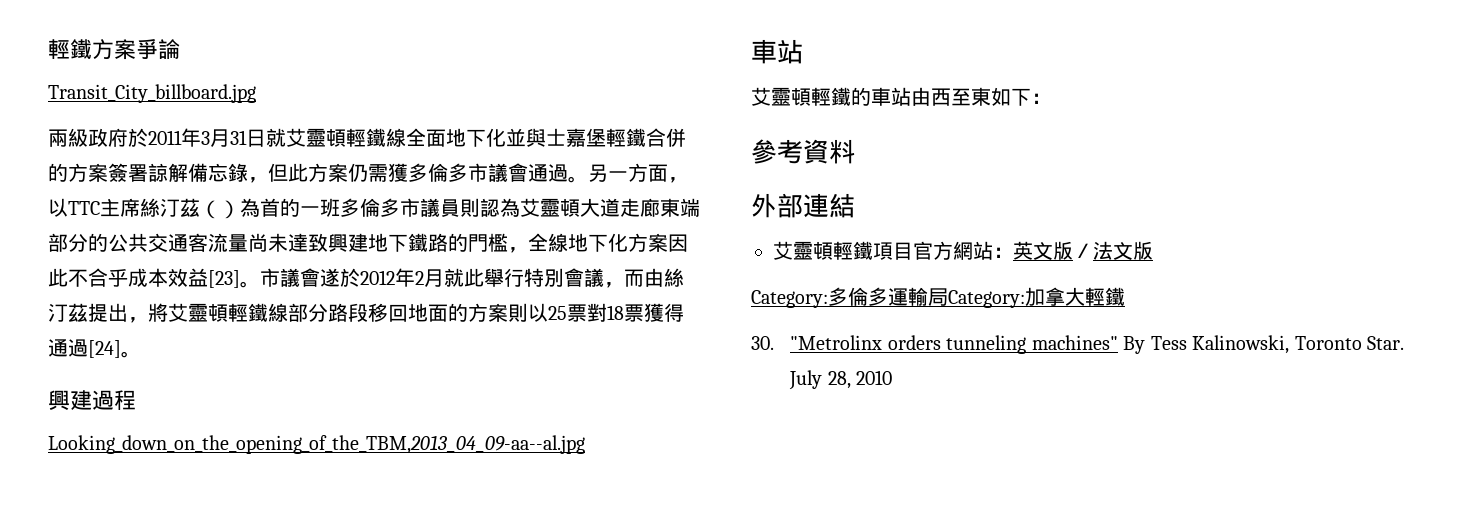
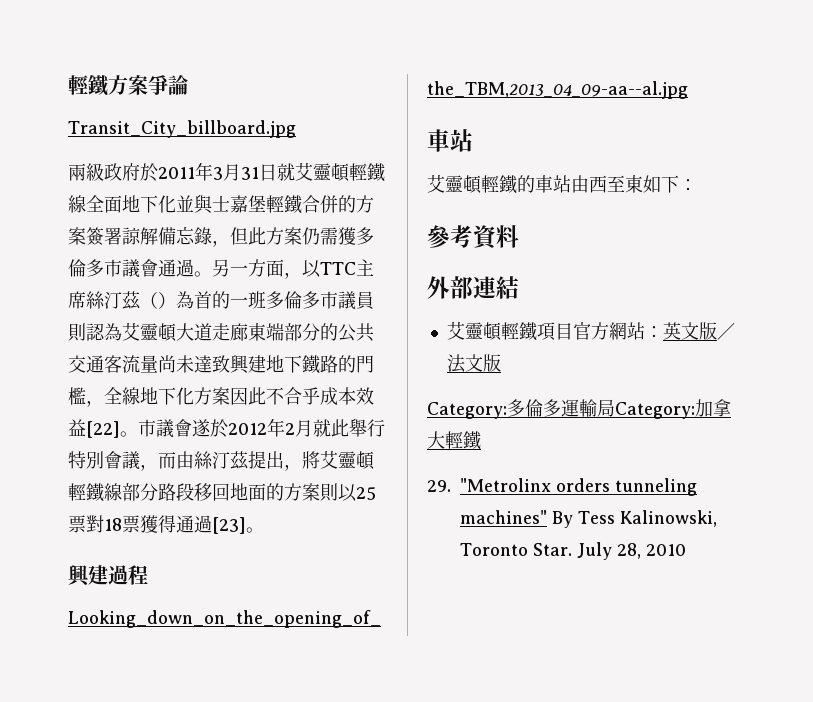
[208,270,240,288] [23] -> [86,421,120,438] [22]
[88,340,121,358] [24] -> [212,517,246,534] [23]
[751,336,774,350] 30. -> [427,480,451,492] 29.

